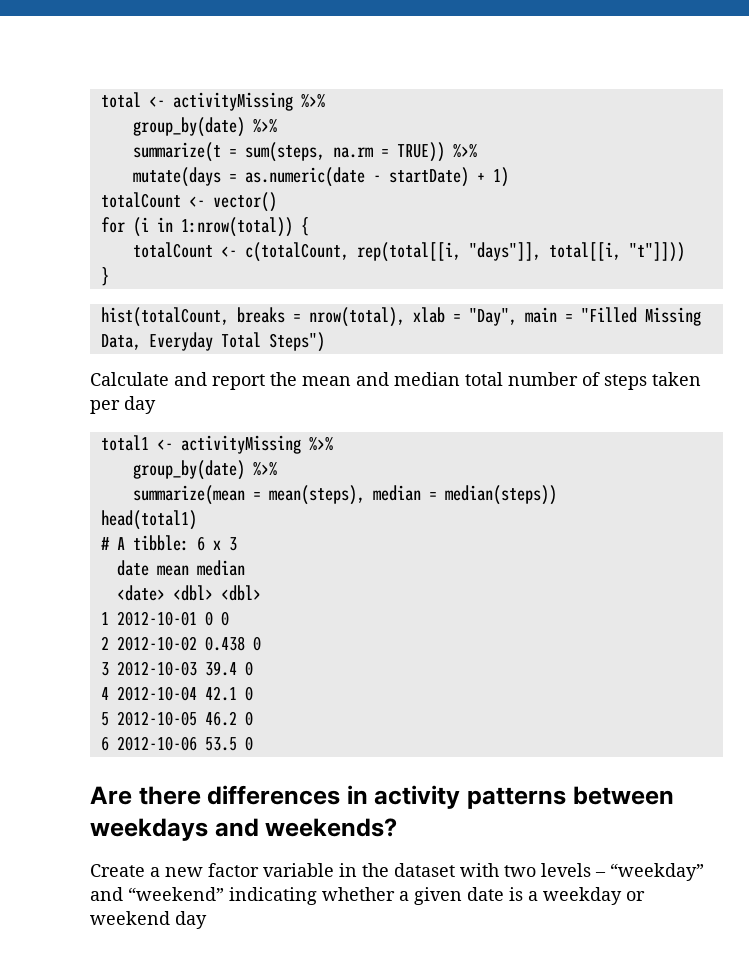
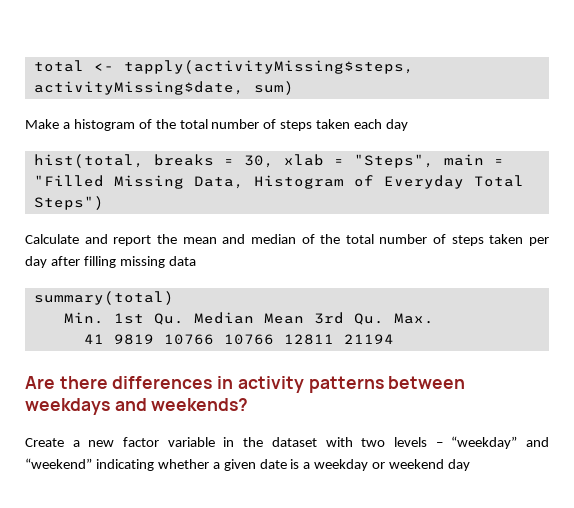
[172,92,325,111] [132,117,277,137] [132,142,477,162] [132,167,509,187] [100,192,277,212] [100,217,309,237] [132,242,685,262] [100,267,109,286] [100,307,229,327] activityMissing %>% // group_by(date) %>% // summarize(t = sum(steps, na.rm = TRUE)) %>% // mutate(days = as.numeric(date - startDate) + 1) // totalCount <- vector() // for (i in 1:nrow(total)) { // totalCount <- c(totalCount, rep(total[[i, "days"]], total[[i, "t"]])) // } // hist(totalCount, -> [123,60,414,74] [33,81,294,95] [25,119,409,131] [33,154,144,168] tapply(activityMissing$steps, activityMissing$date, sum) // Make a histogram of the total number of steps taken each day // hist(total,
[308,307,405,327] nrow(total), -> [243,155,274,168] 30,
[468,308,517,326] "Day", -> [353,154,434,168] "Steps",
(141, 342) none -> [253,175,374,189] Histogram of
(460, 379) none -> [301,234,341,244] of the
[100,435,333,454] [132,460,277,480] [132,485,557,505] [100,510,197,530] [100,535,237,551] [116,560,245,576] [116,585,261,601] [100,611,229,626] [100,636,261,651] [100,661,253,676] [100,686,253,701] [100,711,253,726] [100,736,253,751] // total1 <- activityMissing %>% // group_by(date) %>% // summarize(mean = mean(steps), median = median(steps)) // head(total1) // # A tibble: 6 x 3 // date mean median // <date> <dbl> <dbl> // 1 2012-10-01 0 0 // 2 2012-10-02 0.438 0 // 3 2012-10-03 39.4 0 // 4 2012-10-04 42.1 0 // 5 2012-10-05 46.2 0 // 6 2012-10-06 53.5 0 -> [50,256,196,268] [33,291,174,305] [63,312,434,325] [83,334,394,345] after filling missing data // summary(total) // Min. 1st Qu. Median Mean 3rd Qu. Max. // 41 9819 10766 10766 12811 21194

